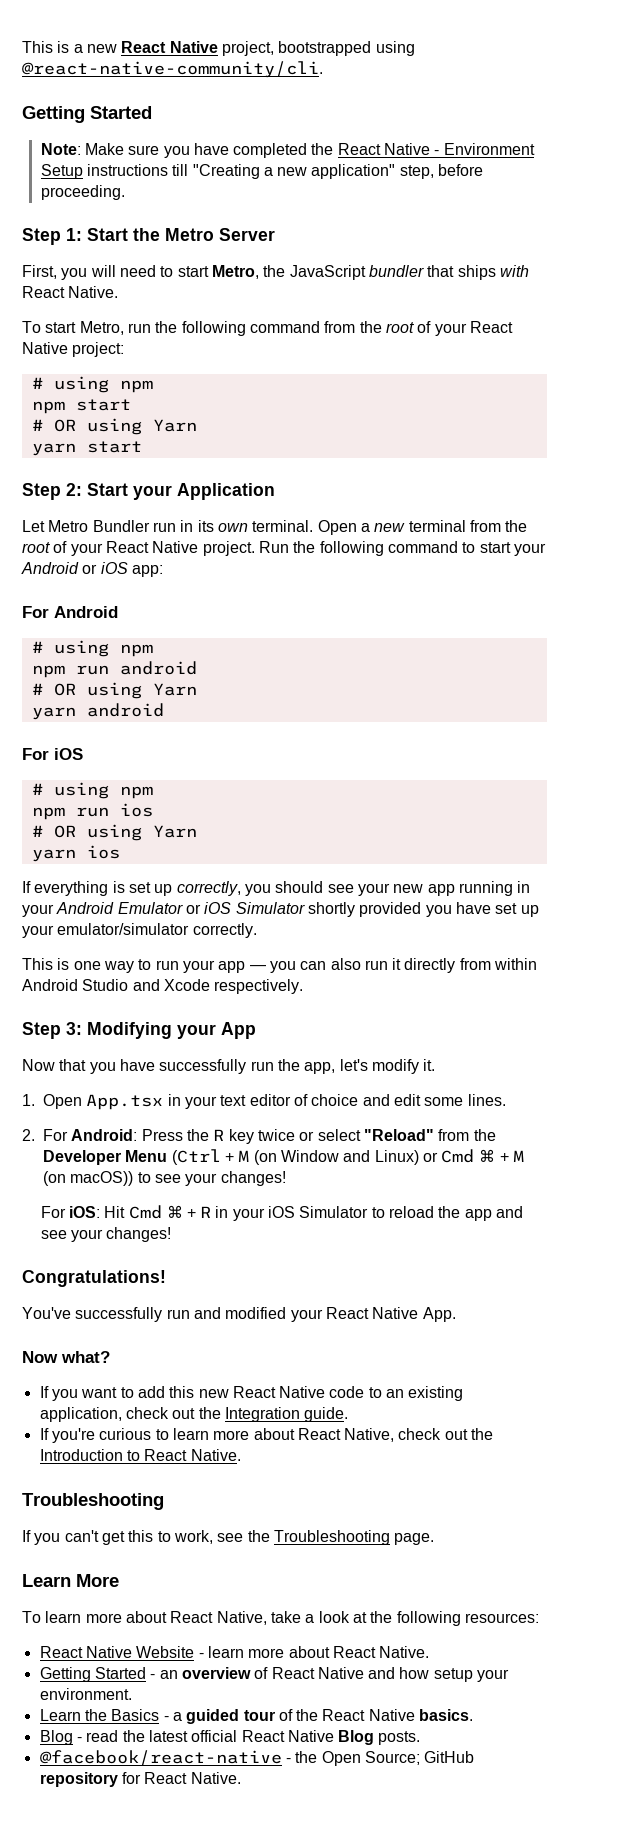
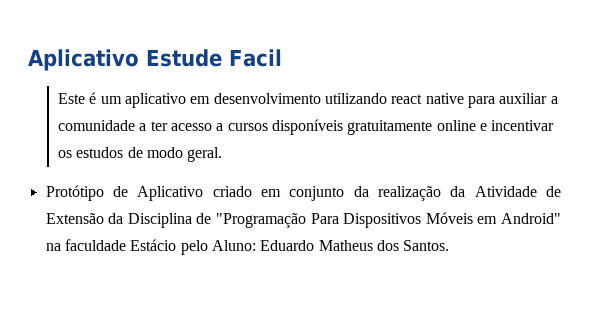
[22,41,415,56] [22,61,323,78] [22,106,152,123] [40,143,535,158] [40,164,484,179] [40,185,125,200] [22,228,275,245] [22,265,529,280] [22,286,119,298] [22,321,513,336] [22,342,125,357] [31,376,153,393] [31,399,131,414] [31,418,197,435] [31,441,142,456] [22,483,275,500] [22,520,528,535] [22,541,546,556] [21,562,163,577] [22,606,118,618] [31,640,153,657] [31,661,197,678] [31,682,197,699] [31,703,164,720] [22,748,83,760] [31,782,153,799] [31,803,153,820] [31,824,197,841] [31,845,120,862] [22,881,531,896] [22,902,539,917] [22,923,257,938] [22,958,538,973] [22,979,304,994] [22,1022,256,1039] [22,1059,436,1074] [22,1094,506,1110] [22,1129,496,1144] [43,1149,524,1165] [43,1171,286,1186] [40,1205,524,1221] [40,1227,172,1242] [22,1270,166,1287] [22,1307,456,1322] [22,1351,110,1363] [39,1386,464,1401] [39,1407,349,1422] [39,1428,494,1443] [39,1449,241,1461] [22,1493,164,1510] [22,1530,435,1545] [22,1574,119,1587] [22,1611,539,1626] [39,1646,430,1658] [39,1667,510,1682] [39,1688,132,1700] [39,1709,474,1724] [39,1730,421,1745] [39,1750,475,1766] [39,1772,241,1787] This is a new React Native project, bootstrapped using @react-native-community/cli. // Getting Started // Note: Make sure you have completed the React Native - Environment Setup instructions till "Creating a new application" step, before proceeding. // Step 1: Start the Metro Server // First, you will need to start Metro, the JavaScript bundler that ships with React Native. // To start Metro, run the following command from the root of your React Native project: // # using npm // npm start // # OR using Yarn // yarn start // Step 2: Start your Application // Let Metro Bundler run in its own terminal. Open a new terminal from the root of your React Native project. Run the following command to start your Android or iOS app: // For Android // # using npm // npm run android // # OR using Yarn // yarn android // For iOS // # using npm // npm run ios // # OR using Yarn // yarn ios // If everything is set up correctly, you should see your new app running in your Android Emulator or iOS Simulator shortly provided you have set up your emulator/simulator correctly. // This is one way to run your app — you can also run it directly from within Android Studio and Xcode respectively. // Step 3: Modifying your App // Now that you have successfully run the app, let's modify it. // 1. Open App.tsx in your text editor of choice and edit some lines. // 2. For Android: Press the R key twice or select "Reload" from the Developer Menu (Ctrl + M (on Window and Linux) or Cmd ⌘ + M (on macOS)) to see your changes! // For iOS: Hit Cmd ⌘ + R in your iOS Simulator to reload the app and see your changes! // Congratulations! // You've successfully run and modified your React Native App. // Now what? // If you want to add this new React Native code to an existing application, check out the Integration guide. // If you're curious to learn more about React Native, check out the Introduction to React Native. // Troubleshooting // If you can't get this to work, see the Troubleshooting page. // Learn More // To learn more about React Native, take a look at the following resources: // React Native Website - learn more about React Native. // Getting Started - an overview of React Native and how setup your environment. // Learn the Basics - a guided tour of the React Native basics. // Blog - read the latest official React Native Blog posts. // @facebook/react-native - the Open Source; GitHub repository for React Native. -> [28,49,282,71] [58,92,558,108] [58,119,555,135] [58,147,223,162] [45,185,561,201] [45,212,562,228] [45,239,450,255] Aplicativo Estude Facil // Este é um aplicativo em desenvolvimento utilizando react native para auxiliar a comunidade a ter acesso a cursos disponíveis gratuitamente online e incentivar os estudos de modo geral. // Protótipo de Aplicativo criado em conjunto da realização da Atividade de Extensão da Disciplina de "Programação Para Dispositivos Móveis em Android" na faculdade Estácio pelo Aluno: Eduardo Matheus dos Santos.

